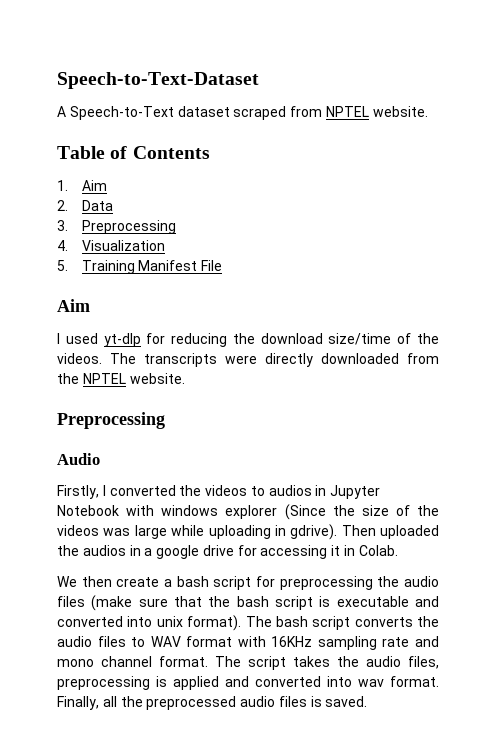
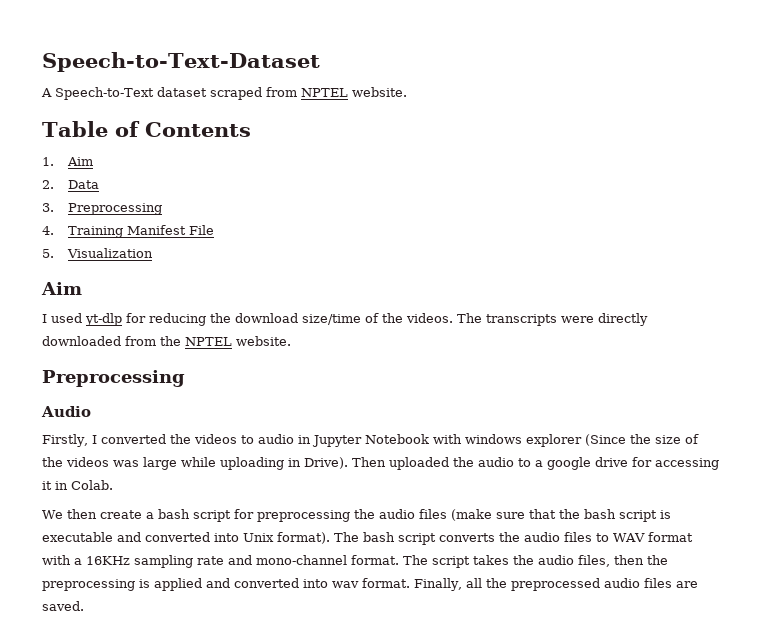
[81,240,165,251] [57,260,68,271] Visualization // 5. -> (54, 230) none
(223, 265) none -> [42,248,153,258] // 5. Visualization
[268,485,312,496] audios -> [257,434,294,444] audio
[290,524,338,540] gdrive). -> [304,457,348,469] Drive).
[82,545,141,556] audios in -> [478,457,531,467] audio to
[156,616,183,627] unix -> [243,533,274,542] Unix
(266, 641) none -> [74,558,82,565] a
[57,656,152,667] mono channel -> [256,555,347,565] mono-channel
(439, 662) none -> [614,555,668,565] then the
[310,696,322,707] is -> [675,581,698,588] are

